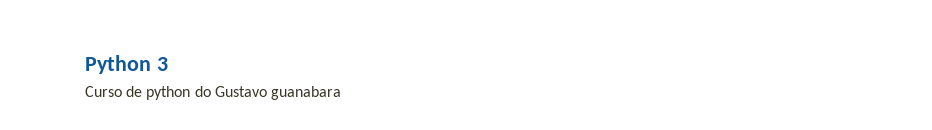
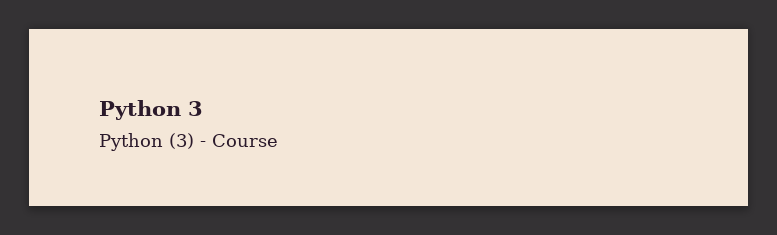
[85,86,341,100] Curso de python do Gustavo guanabara -> [99,133,278,151] Python (3) - Course

